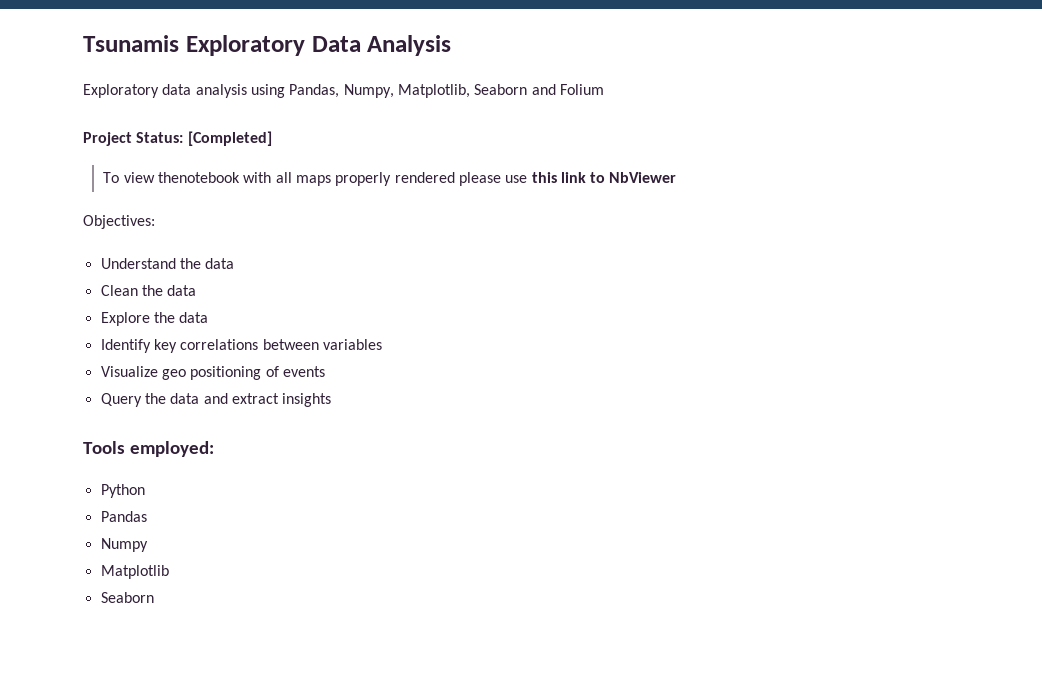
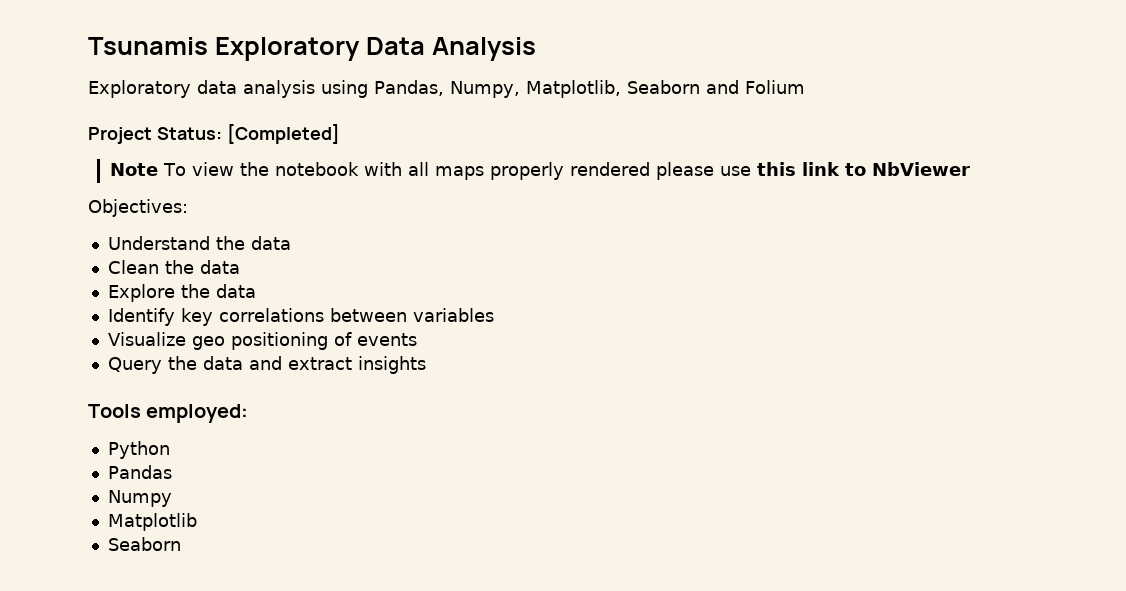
(272, 138) none -> [109,163,158,176] Note
[157,172,240,183] thenotebook -> [239,162,359,176] the notebook

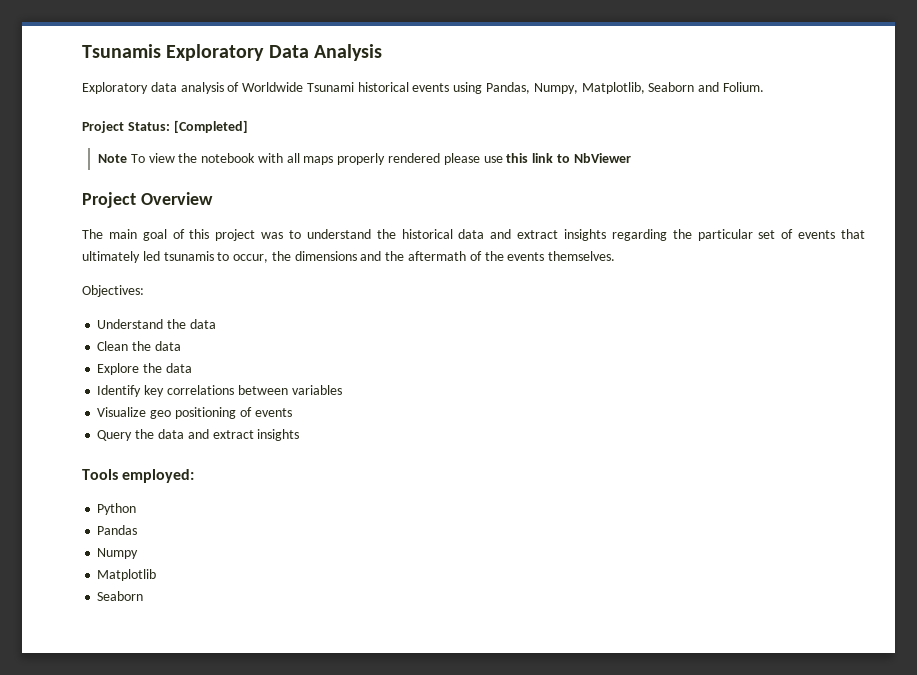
(315, 89) none -> [227,82,450,92] of Worldwide Tsunami historical events
[744,80,805,94] Folium -> [722,82,764,92] Folium.
(970, 169) none -> [82,192,213,208] [82,229,866,241] [82,251,616,263] // Project Overview // The main goal of this project was to understand the historical data and extract insights regarding the particular set of events that ultimately led tsunamis to occur, the dimensions and the aftermath of the events themselves.

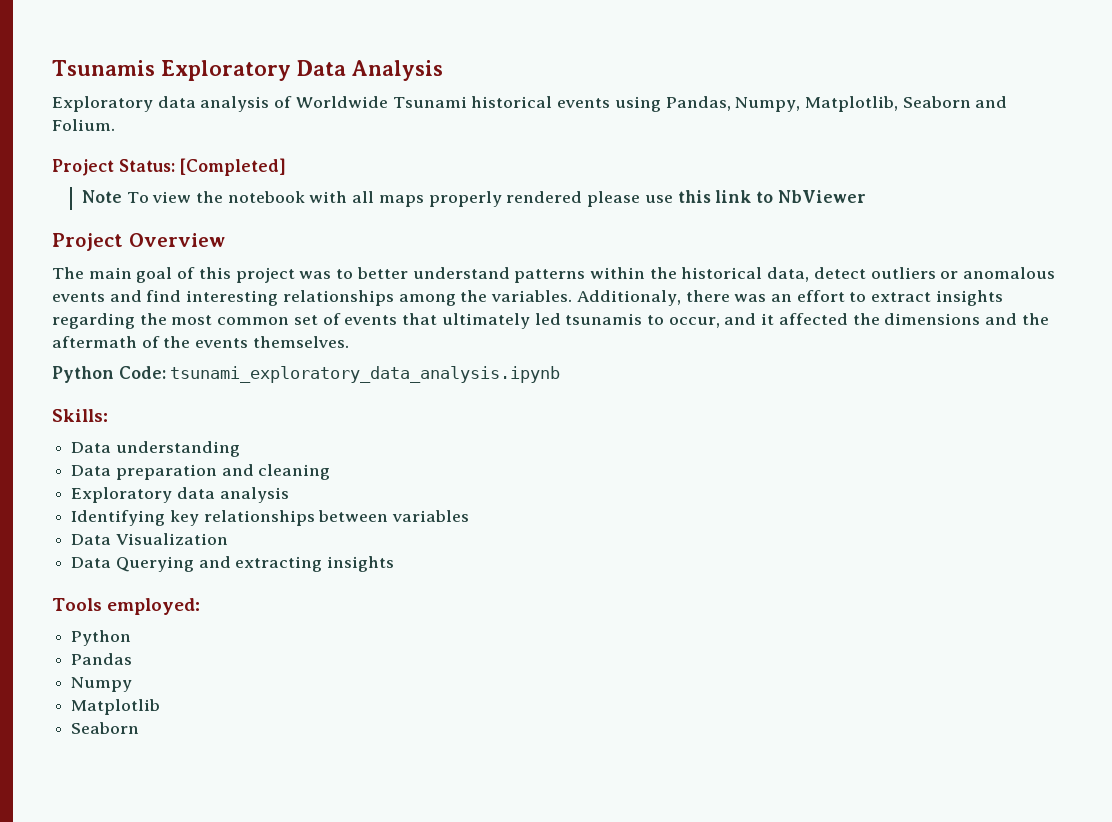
[306,229,512,239] understand the historical data and -> [356,267,1056,283] [52,290,867,306] better understand patterns within the historical data, detect outliers or anomalous events and find interesting relationships among the variables. Additionaly, there was an effort to
[697,229,753,241] particular -> [171,315,290,325] most common
(269, 258) none -> [724,313,848,325] and it affected
[82,285,144,297] [97,319,216,329] [97,341,181,351] [97,363,192,375] [97,385,342,397] [97,407,292,419] [97,429,254,441] Objectives: // Understand the data // Clean the data // Explore the data // Identify key correlations between variables // Visualize geo positioning of events // Query the data and extract -> [52,366,561,383] [52,409,108,422] [71,441,240,457] [71,464,331,480] [71,487,289,503] [71,510,470,526] [71,533,228,545] [71,556,323,572] Python Code: tsunami_exploratory_data_analysis.ipynb // Skills: // Data understanding // Data preparation and cleaning // Exploratory data analysis // Identifying key relationships between variables // Data Visualization // Data Querying and extracting

